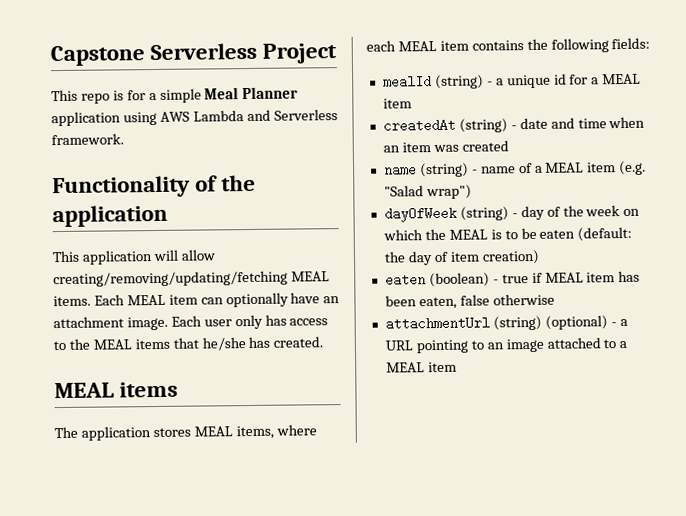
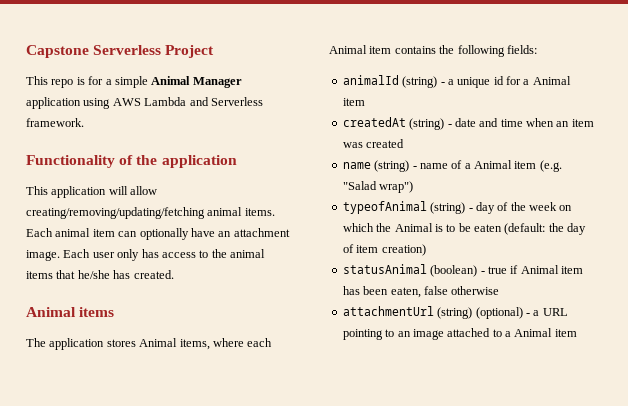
[204,86,299,100] Meal Planner -> [151,76,242,88] Animal Manager
[290,271,330,282] MEAL -> [207,207,243,216] animal
[126,294,166,306] MEAL -> [55,228,91,237] animal
[92,339,132,350] MEAL -> [230,249,265,258] animal
[54,382,115,399] MEAL -> [26,307,76,317] Animal
[193,426,233,437] MEAL -> [139,338,178,347] Animal
[397,40,437,52] MEAL -> [329,45,367,54] Animal
[382,75,432,89] mealId -> [342,75,399,85] animalId
[602,73,642,85] MEAL -> [532,76,571,85] Animal
[544,162,585,173] MEAL -> [474,160,512,169] Animal
[383,206,457,223] dayOfWeek -> [342,201,427,214] typeofAnimal
[448,229,488,240] MEAL -> [394,223,433,232] Animal
[384,273,426,287] eaten -> [342,264,427,274] statusAnimal
[544,272,584,283] MEAL -> [520,265,559,274] Animal
[385,362,425,373] MEAL -> [514,328,553,337] Animal

